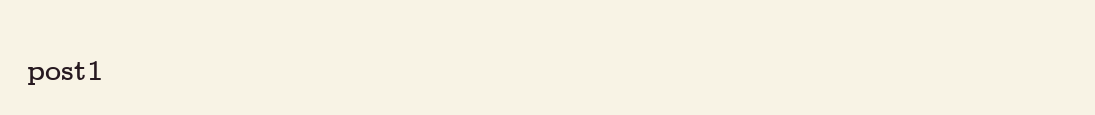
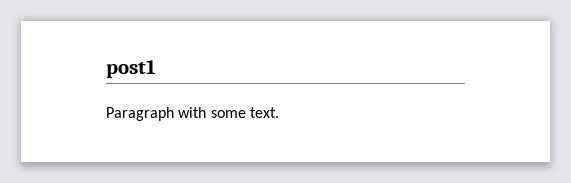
(103, 73) none -> [106,107,279,121] // Paragraph with some text.

